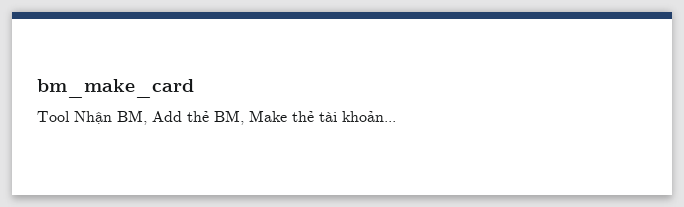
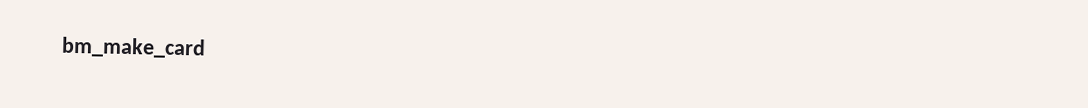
[37,110,396,125] // Tool Nhận BM, Add thẻ BM, Make thẻ tài khoản... -> (206, 47) none

